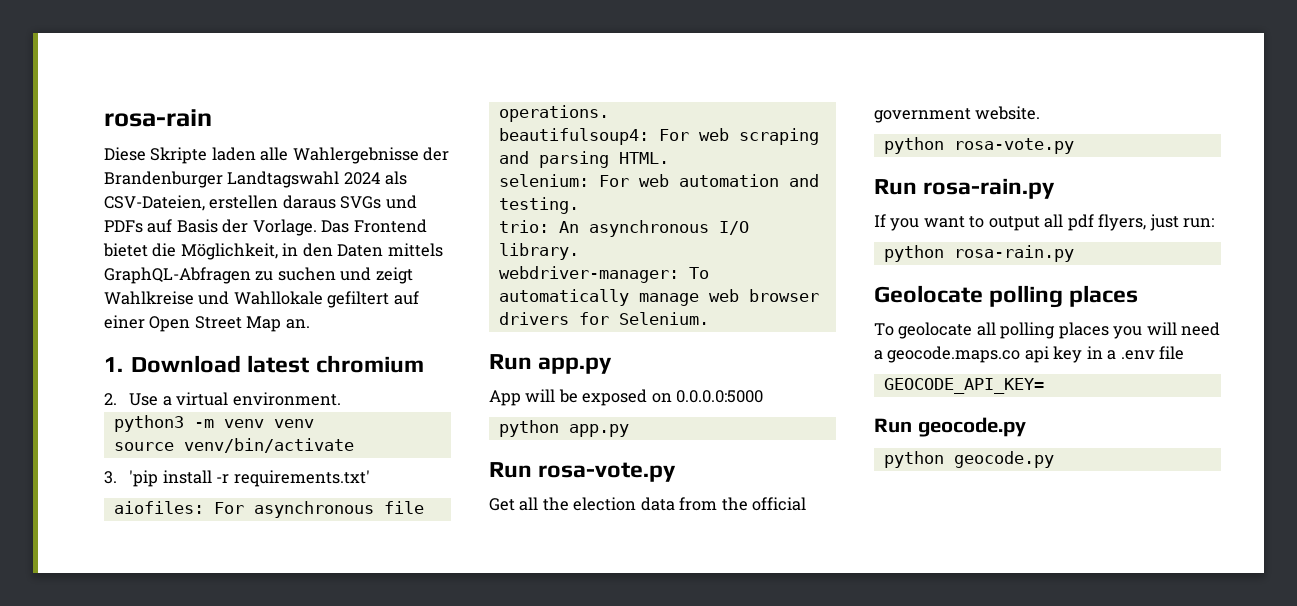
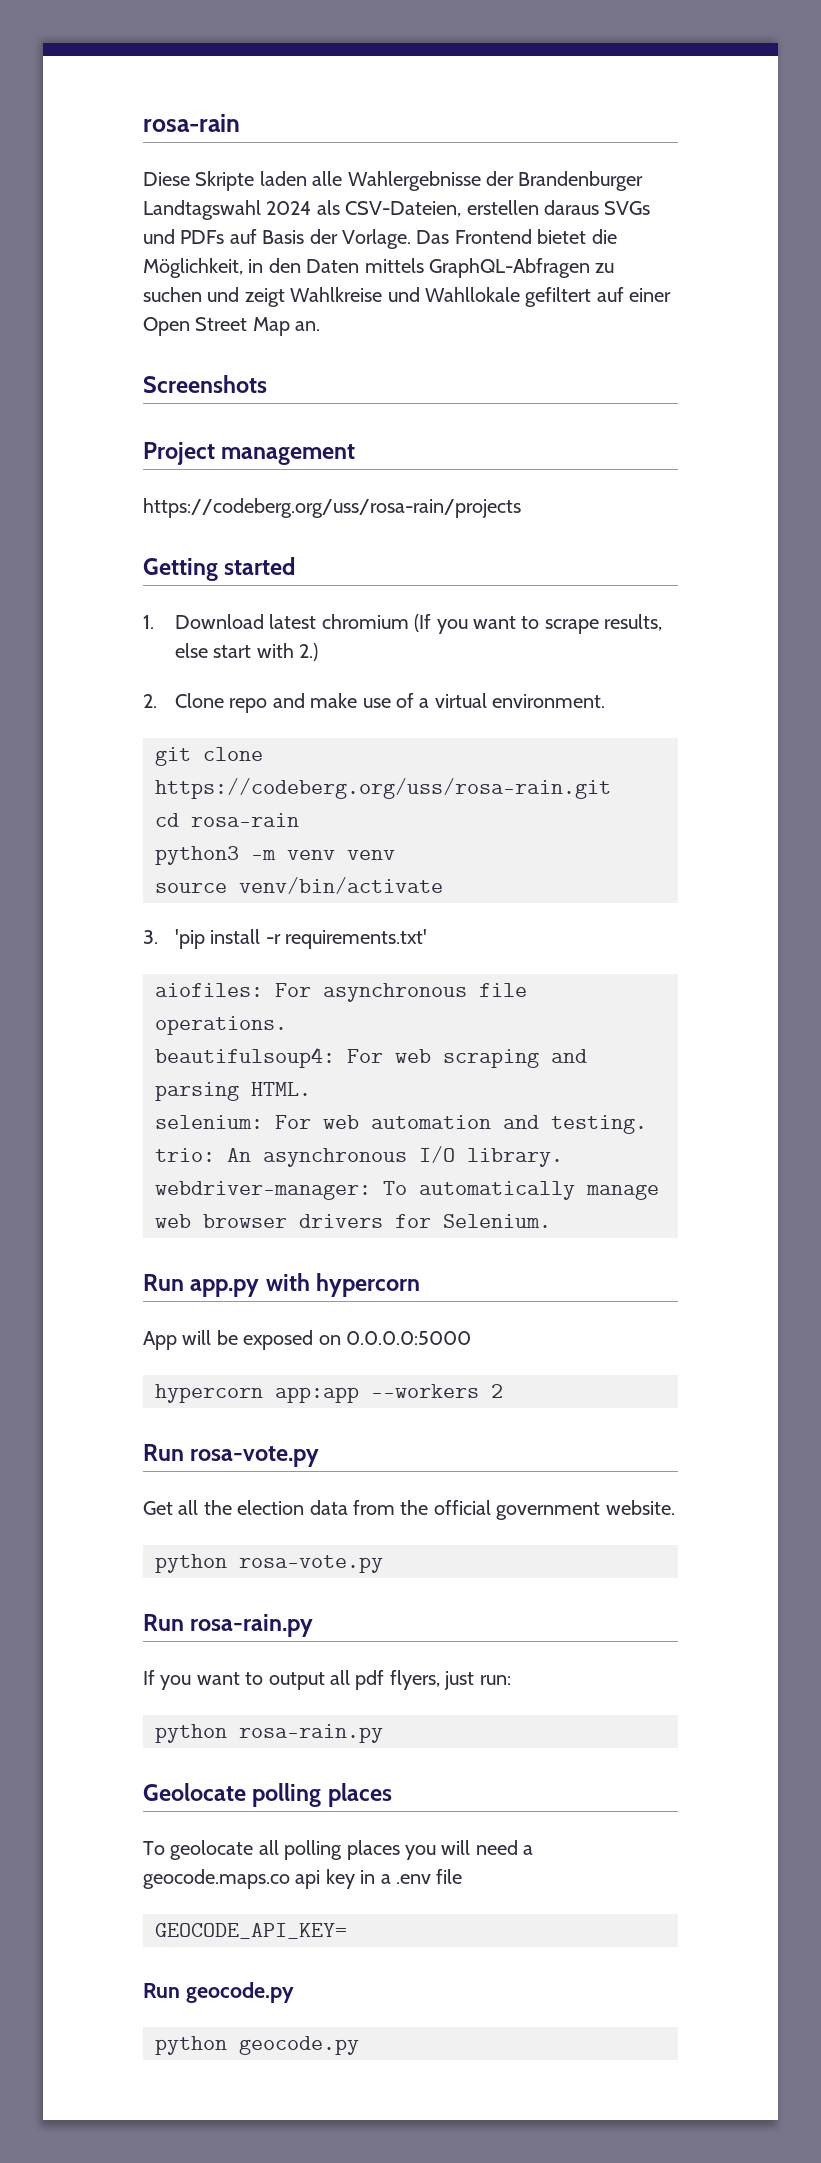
[104,355,424,373] [104,392,341,406] 1. Download latest chromium // 2. Use a virtual environment. -> [143,375,267,393] [143,442,356,465] [143,498,521,518] [143,557,296,581] [143,614,663,634] [174,643,319,661] [143,693,606,713] [155,747,263,766] [155,778,611,799] [155,813,299,827] Screenshots // Project management // https://codeberg.org/uss/rosa-rain/projects // Getting started // 1. Download latest chromium (If you want to scrape results, else start with 2.) // 2. Clone repo and make use of a virtual environment. // git clone https://codeberg.org/uss/rosa-rain.git // cd rosa-rain
(613, 365) none -> [265,1273,421,1297] with hypercorn
[498,420,629,437] python app.py -> [155,1384,503,1403] hypercorn app:app --workers 2

